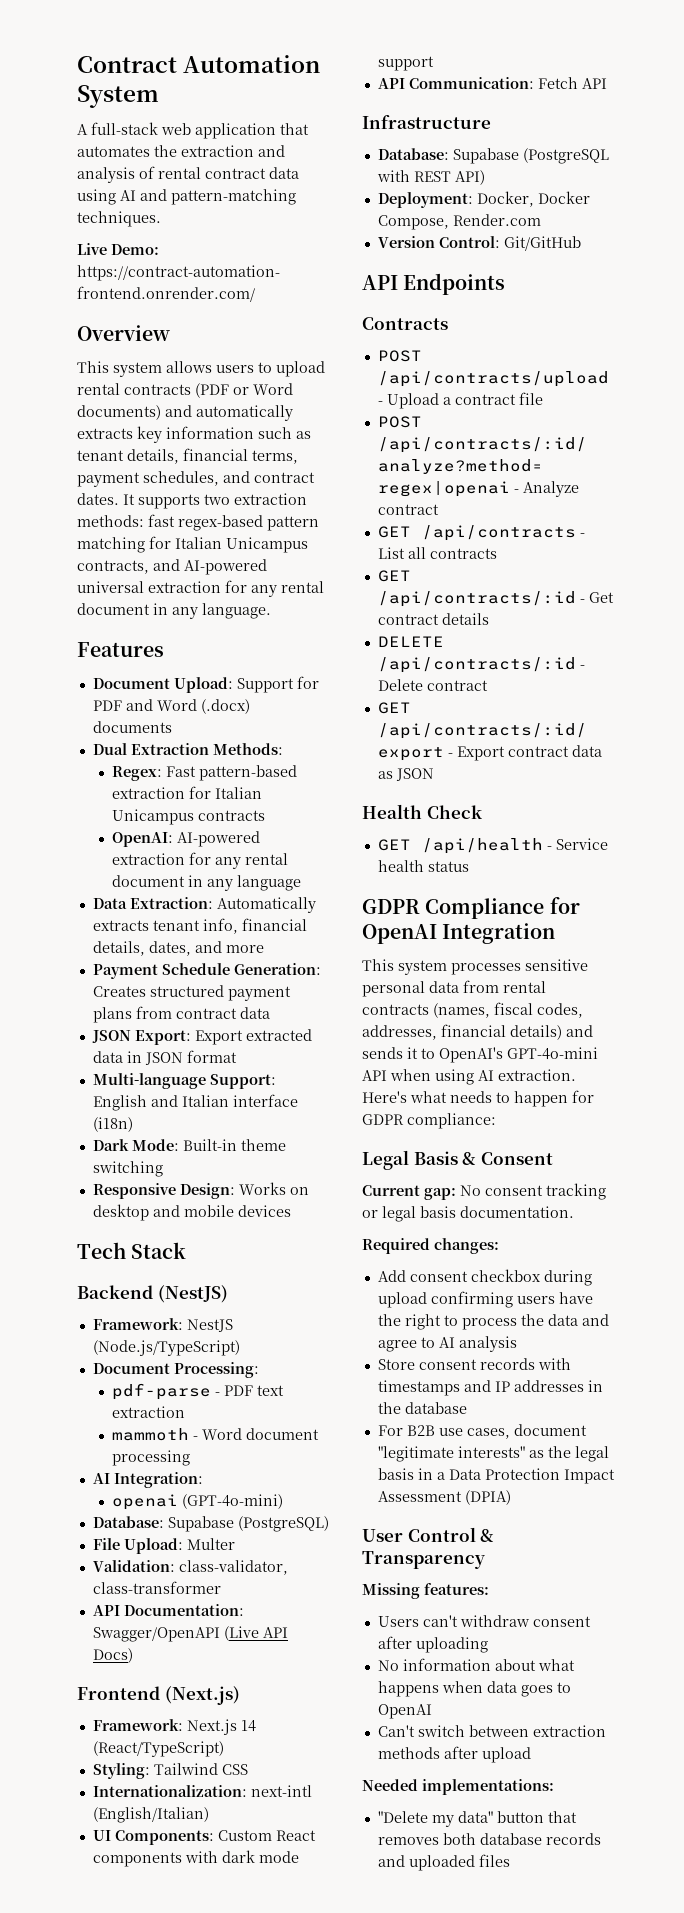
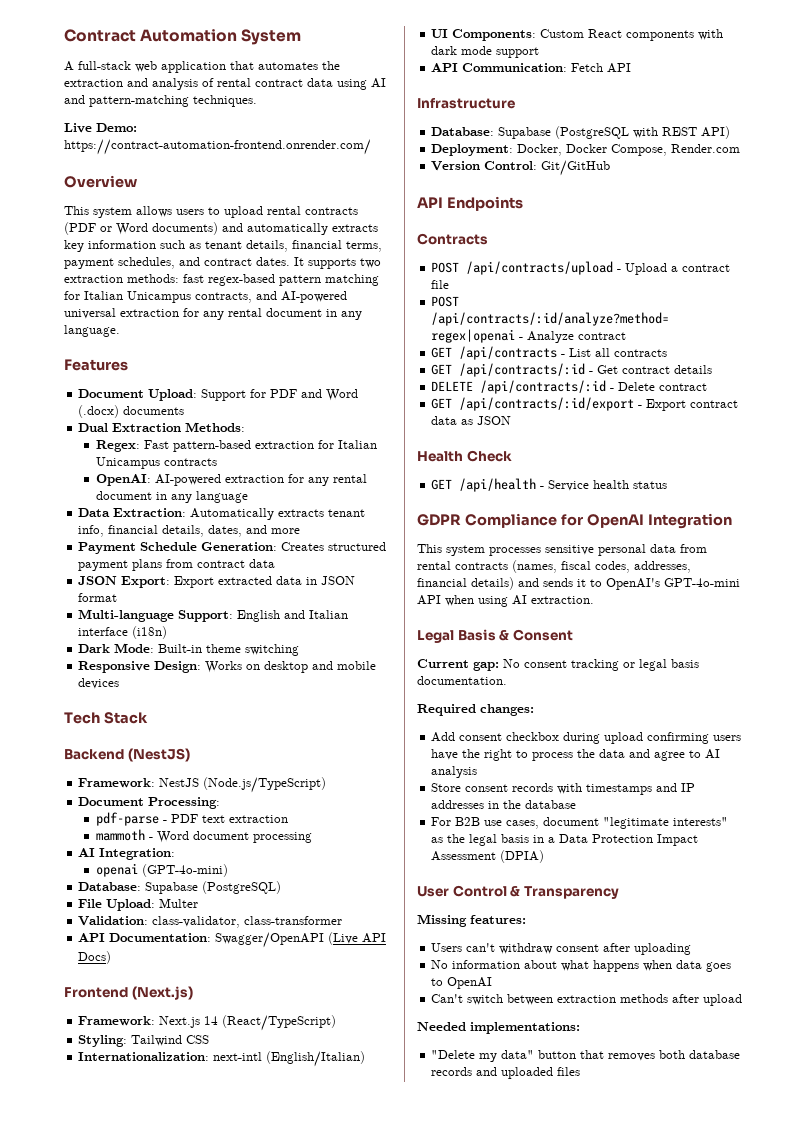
[362,1090,594,1107] [362,1113,496,1129] Here's what needs to happen for GDPR compliance: -> (594, 600) none

